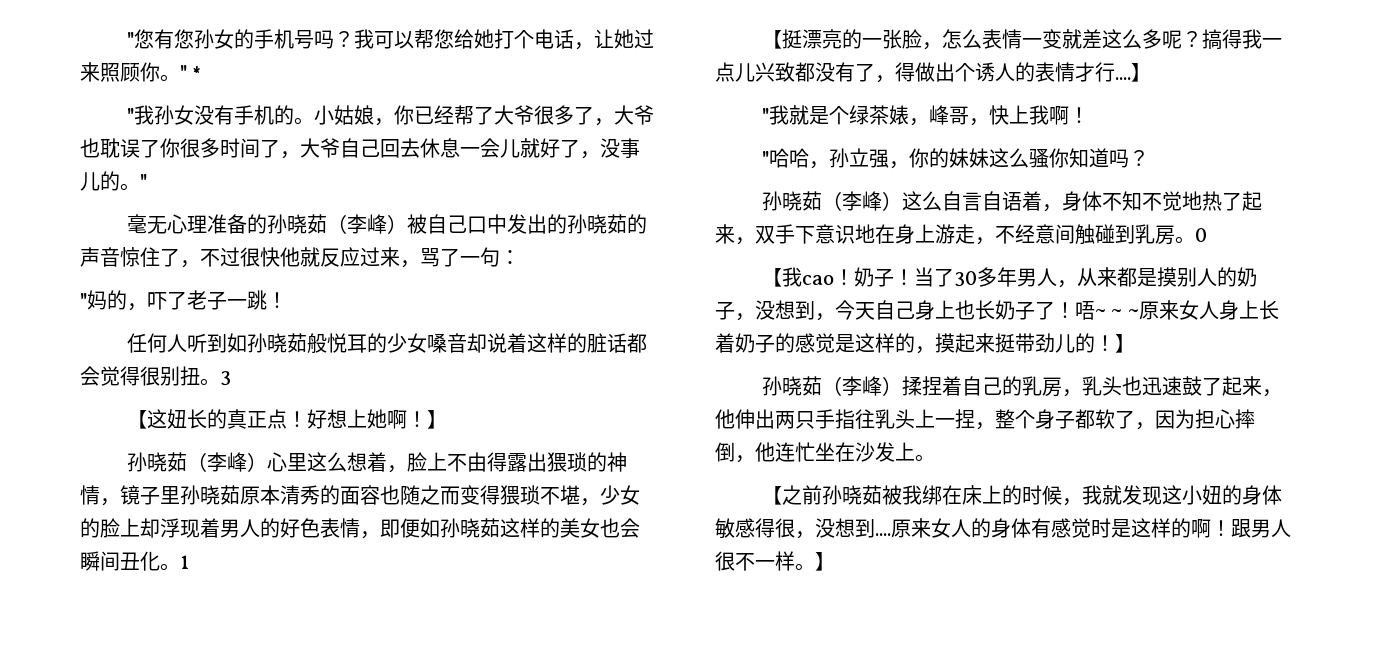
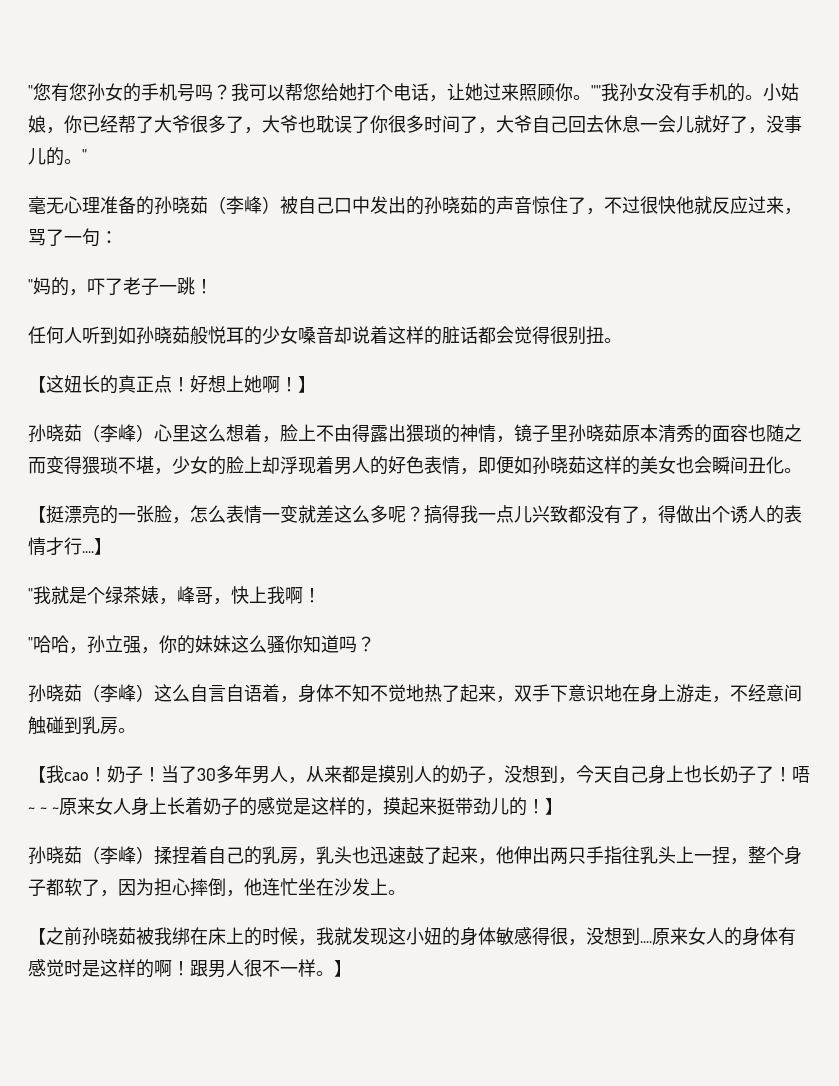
[180,65,202,80] [126,108,134,123] " * // " -> [591,85,601,99] ""
[220,371,231,386] 3 -> (622, 340) none
[180,555,189,569] 1 -> (802, 470) none
[1195,228,1207,242] 0 -> (136, 730) none

